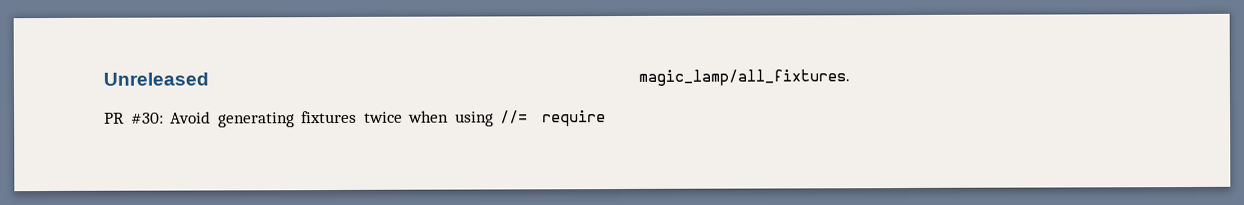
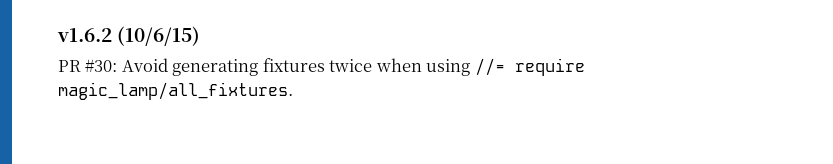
[103,72,209,86] Unreleased -> [57,26,201,46] v1.6.2 (10/6/15)

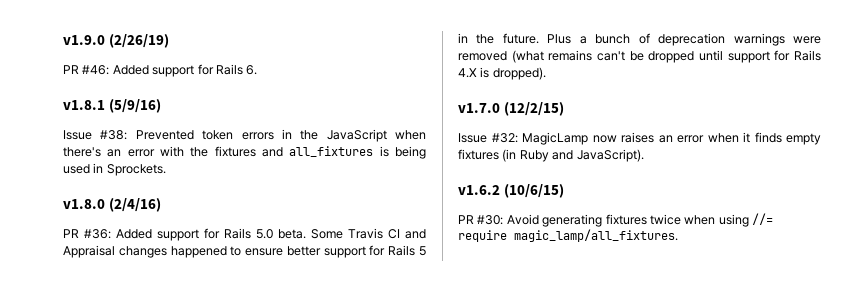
(57, 35) none -> [63,34,170,48] [63,64,258,77] [63,99,162,113] [63,129,426,142] [63,146,426,159] [63,163,166,176] [63,198,162,212] [63,228,426,241] [63,245,426,258] [458,33,821,46] [458,50,821,63] [458,67,546,80] [458,102,565,116] [458,132,821,145] [458,149,644,162] v1.9.0 (2/26/19) // PR #46: Added support for Rails 6. // v1.8.1 (5/9/16) // Issue #38: Prevented token errors in the JavaScript when there's an error with the fixtures and all_fixtures is being used in Sprockets. // v1.8.0 (2/4/16) // PR #36: Added support for Rails 5.0 beta. Some Travis CI and Appraisal changes happened to ensure better support for Rails 5 in the future. Plus a bunch of deprecation warnings were removed (what remains can't be dropped until support for Rails 4.X is dropped). // v1.7.0 (12/2/15) // Issue #32: MagicLamp now raises an error when it finds empty fixtures (in Ruby and JavaScript). //

